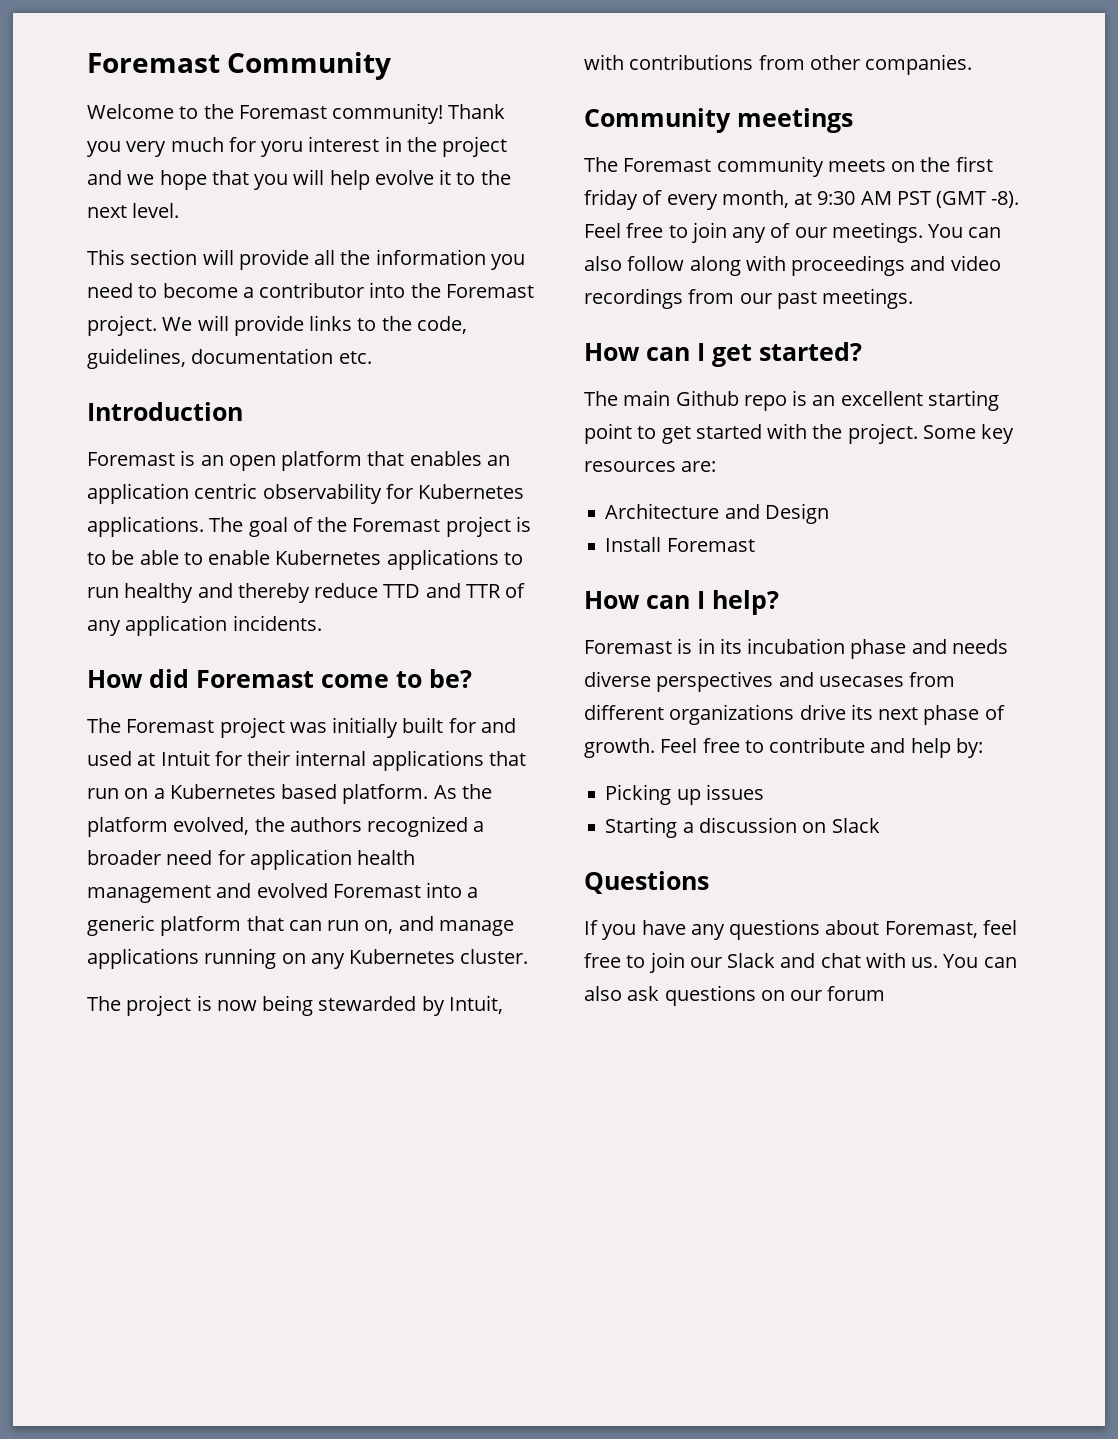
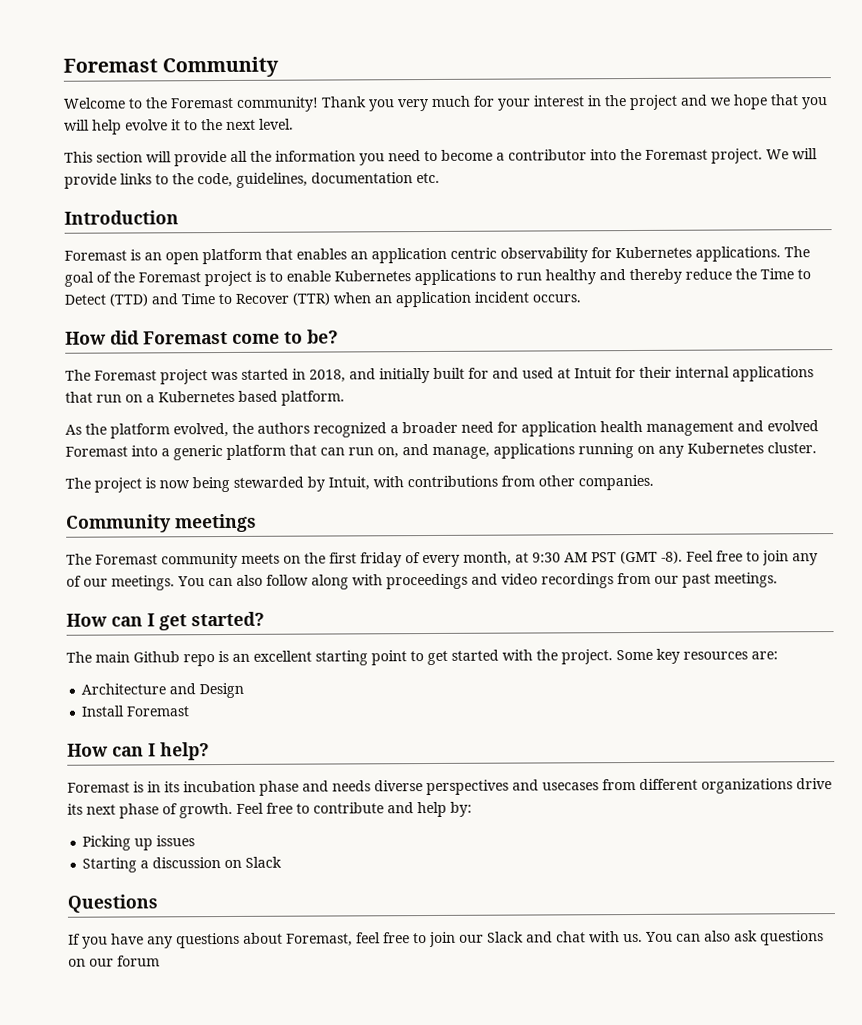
[261,141,304,157] yoru -> [497,98,531,111] your
[111,550,203,565] be able to -> (283, 276) none
[383,583,526,598] [87,615,322,636] TTD and TTR of any application incidents. -> [735,268,811,280] [64,291,581,308] the Time to Detect (TTD) and Time to Recover (TTR) when an application incident occurs.
(327, 727) none -> [241,368,376,383] started in 2018, and
(429, 794) none -> (345, 398) //
[438,920,514,936] manage -> [432,446,490,459] manage,

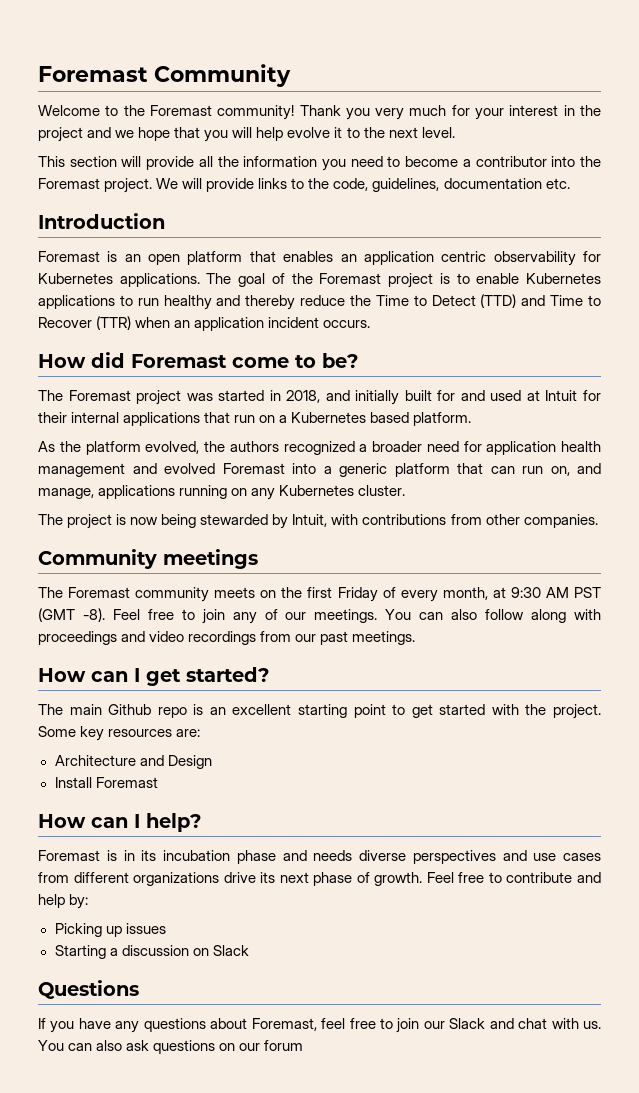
[360,552,402,568] friday -> [337,587,378,602] Friday
[542,782,599,791] usecases -> [533,853,601,861] use cases

